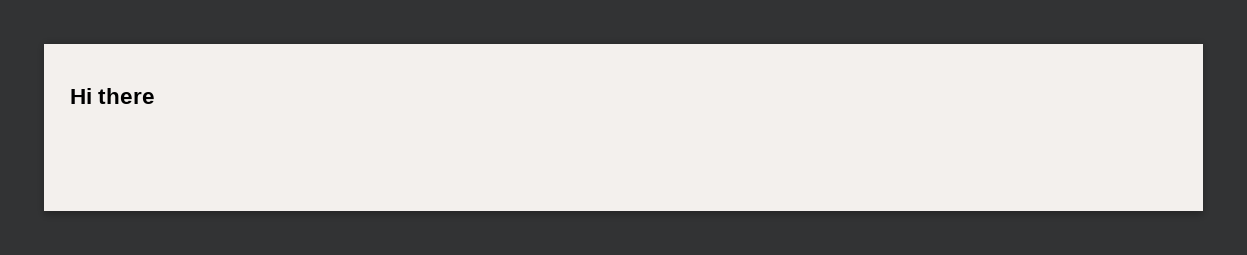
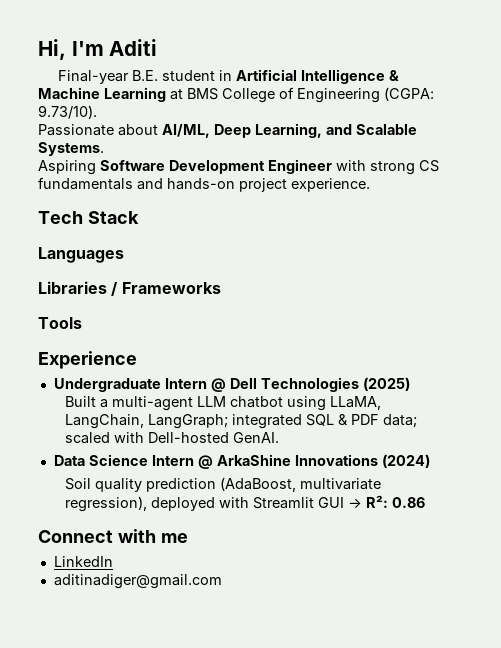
[70,88,156,104] Hi there -> [38,39,158,60] [57,69,399,84] [38,87,434,103] [38,105,97,119] [38,123,417,138] [38,142,104,156] [38,159,439,175] [38,177,370,192] [38,211,139,224] [38,247,124,263] [38,281,221,296] [38,317,82,329] [38,351,137,369] [53,377,410,392] [64,396,381,411] [64,414,417,429] [64,432,279,444] [53,454,430,469] [64,477,381,492] [64,495,425,512] [38,529,188,543] [53,556,113,567] [53,574,222,589] Hi, I'm Aditi // Final-year B.E. student in Artificial Intelligence & Machine Learning at BMS College of Engineering (CGPA: 9.73/10). // Passionate about AI/ML, Deep Learning, and Scalable Systems. // Aspiring Software Development Engineer with strong CS fundamentals and hands-on project experience. // Tech Stack // Languages // Libraries / Frameworks // Tools // Experience // Undergraduate Intern @ Dell Technologies (2025) // Built a multi-agent LLM chatbot using LLaMA, LangChain, LangGraph; integrated SQL & PDF data; scaled with Dell-hosted GenAI. // Data Science Intern @ ArkaShine Innovations (2024) // Soil quality prediction (AdaBoost, multivariate regression), deployed with Streamlit GUI → R²: 0.86 // Connect with me // LinkedIn // aditinadiger@gmail.com

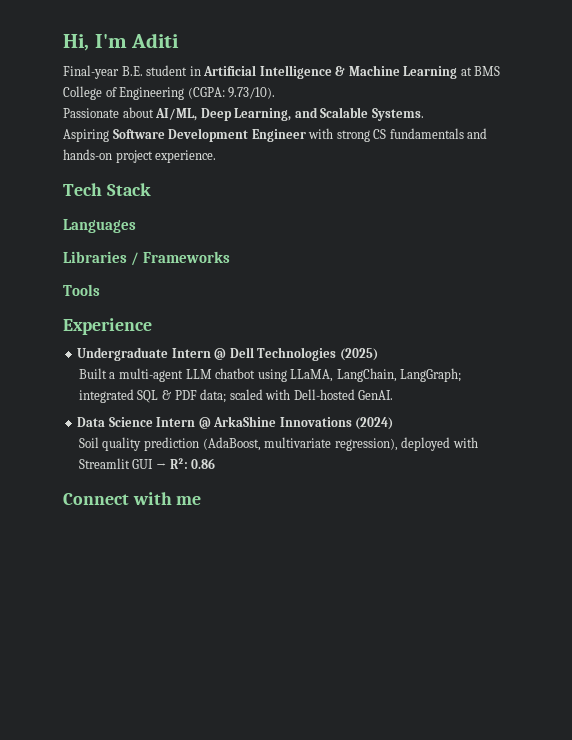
[53,556,113,567] [53,574,222,589] // LinkedIn // aditinadiger@gmail.com -> (202, 500) none

